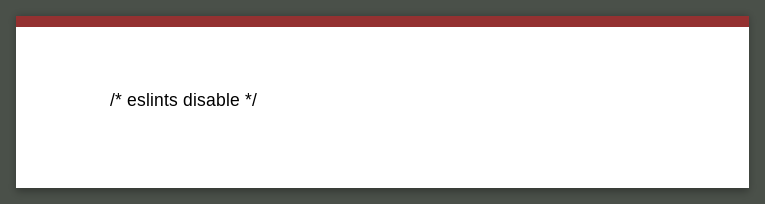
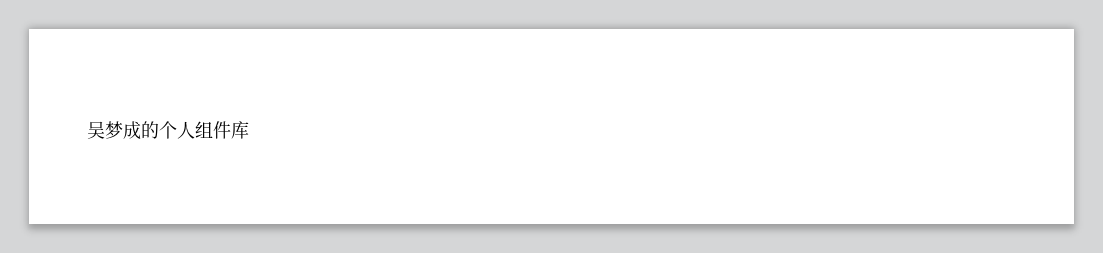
[110,93,257,106] /* eslints disable */ -> [87,121,249,139] 吴梦成的个人组件库

